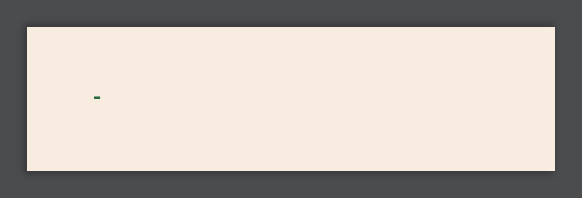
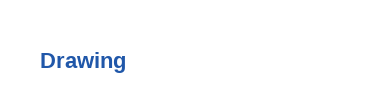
[93,96,101,104] - -> [40,52,126,73] Drawing

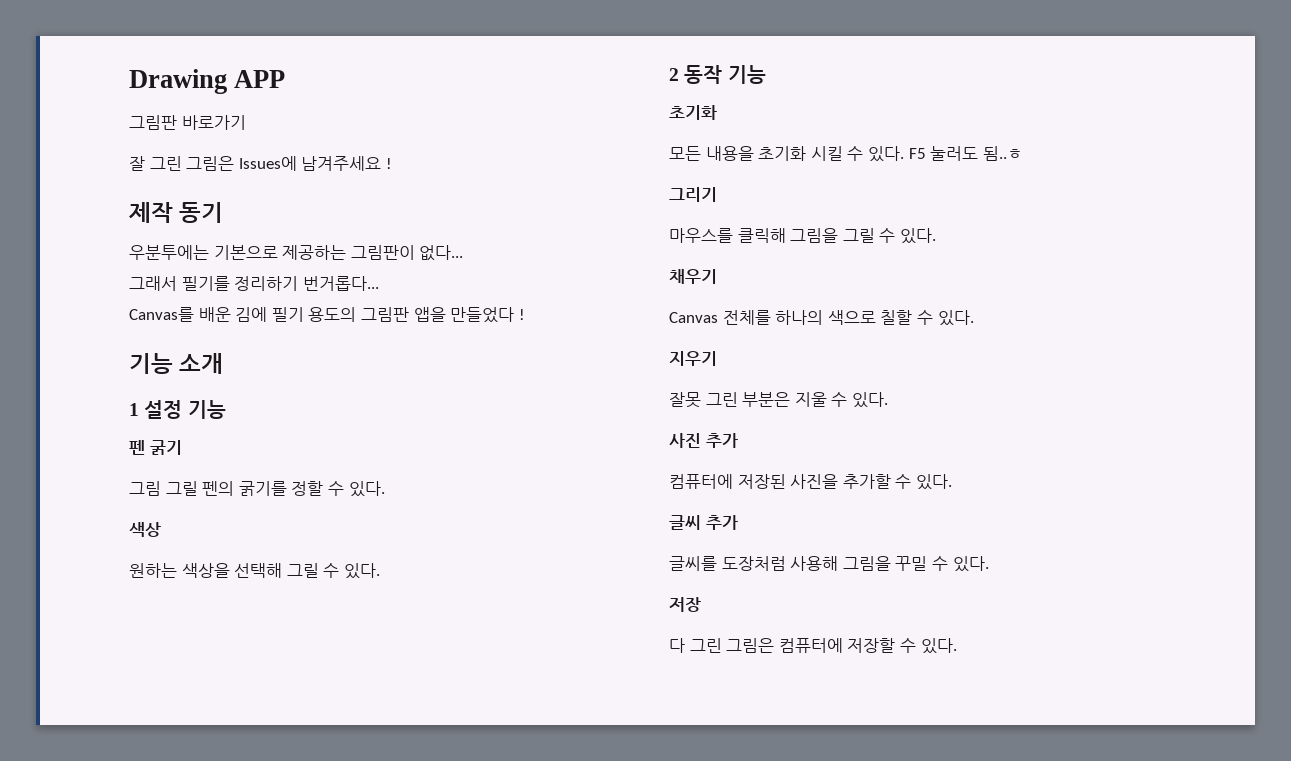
(126, 62) none -> [234,70,286,88] [129,115,246,130] [129,156,392,171] [129,202,224,223] [129,245,464,261] [129,276,379,291] [129,307,525,323] [129,353,224,374] [129,400,226,419] [129,440,182,456] [129,481,385,497] [129,522,161,537] [129,563,380,579] [669,65,766,84] [669,105,717,120] [669,146,1023,162] [669,187,717,202] [669,228,936,244] [669,269,717,284] [669,310,974,326] [669,351,717,366] [669,392,888,408] [669,433,738,448] [669,474,952,490] [669,515,738,530] [669,556,989,572] [669,597,701,612] [669,638,957,654] APP // 그림판 바로가기 // 잘 그린 그림은 Issues에 남겨주세요 ! // 제작 동기 // 우분투에는 기본으로 제공하는 그림판이 없다... // 그래서 필기를 정리하기 번거롭다... // Canvas를 배운 김에 필기 용도의 그림판 앱을 만들었다 ! // 기능 소개 // 1 설정 기능 // 펜 굵기 // 그림 그릴 펜의 굵기를 정할 수 있다. // 색상 // 원하는 색상을 선택해 그릴 수 있다. // 2 동작 기능 // 초기화 // 모든 내용을 초기화 시킬 수 있다. F5 눌러도 됨..ㅎ // 그리기 // 마우스를 클릭해 그림을 그릴 수 있다. // 채우기 // Canvas 전체를 하나의 색으로 칠할 수 있다. // 지우기 // 잘못 그린 부분은 지울 수 있다. // 사진 추가 // 컴퓨터에 저장된 사진을 추가할 수 있다. // 글씨 추가 // 글씨를 도장처럼 사용해 그림을 꾸밀 수 있다. // 저장 // 다 그린 그림은 컴퓨터에 저장할 수 있다.

